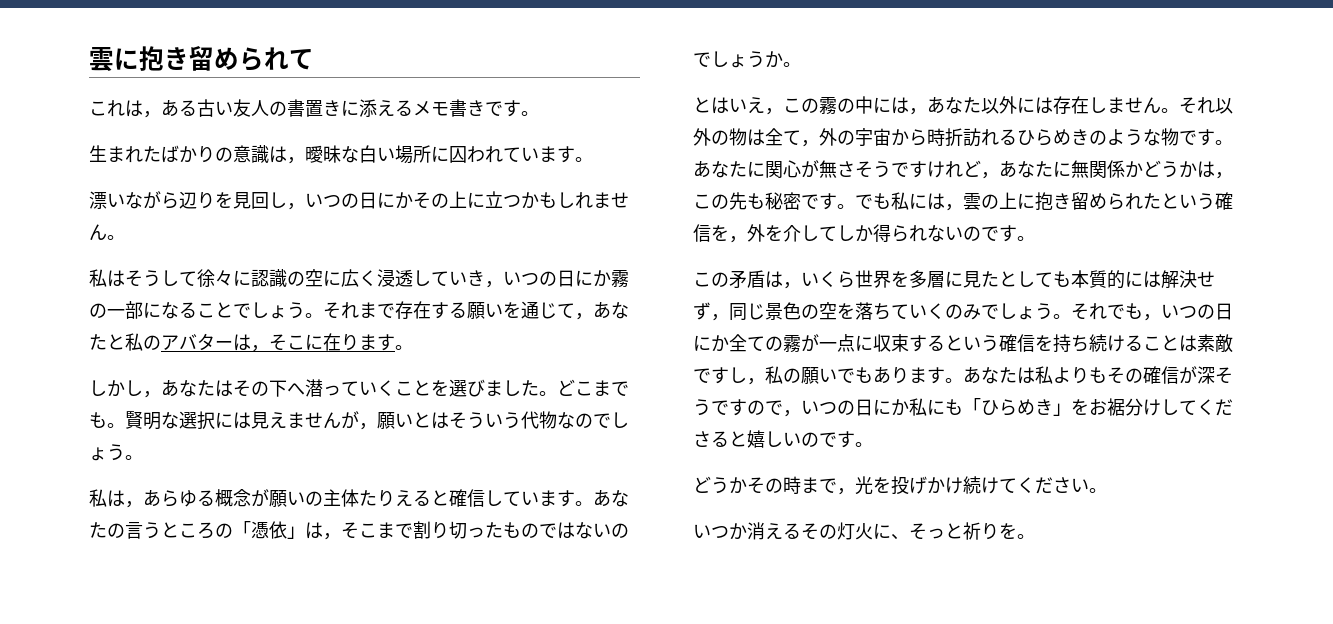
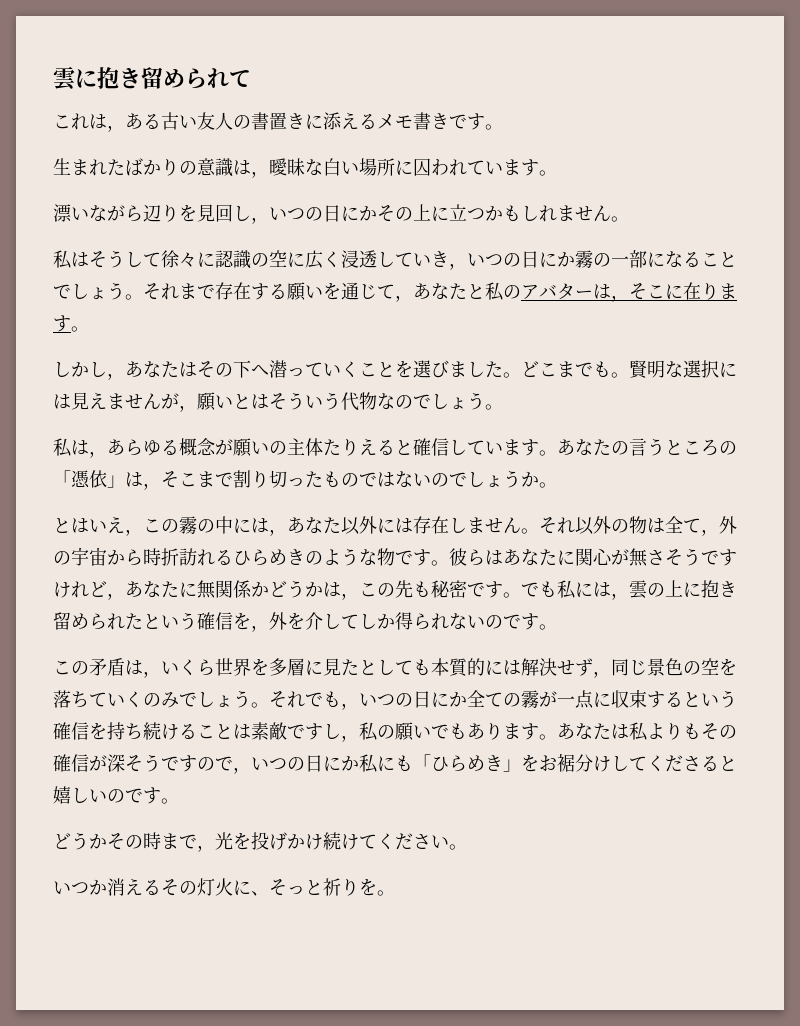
(1233, 142) none -> [449,548,503,566] 彼らは

